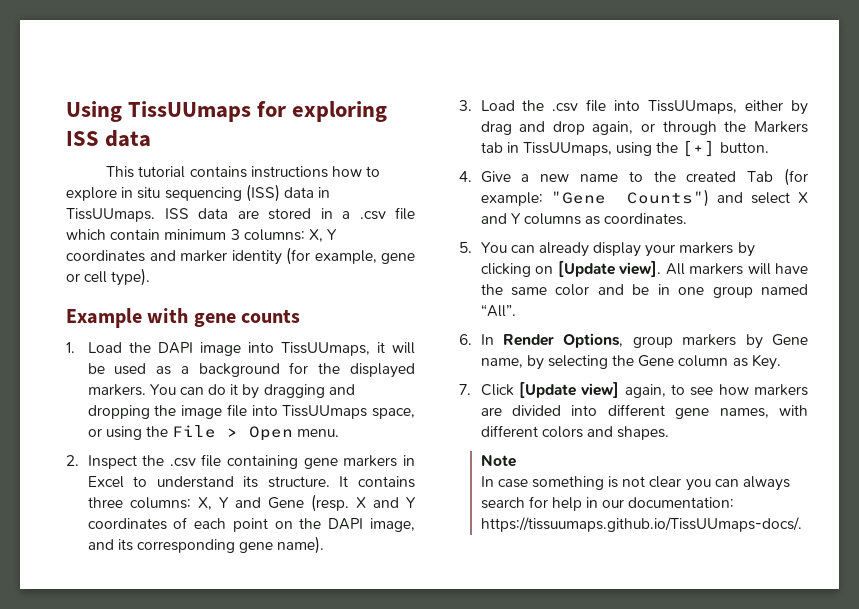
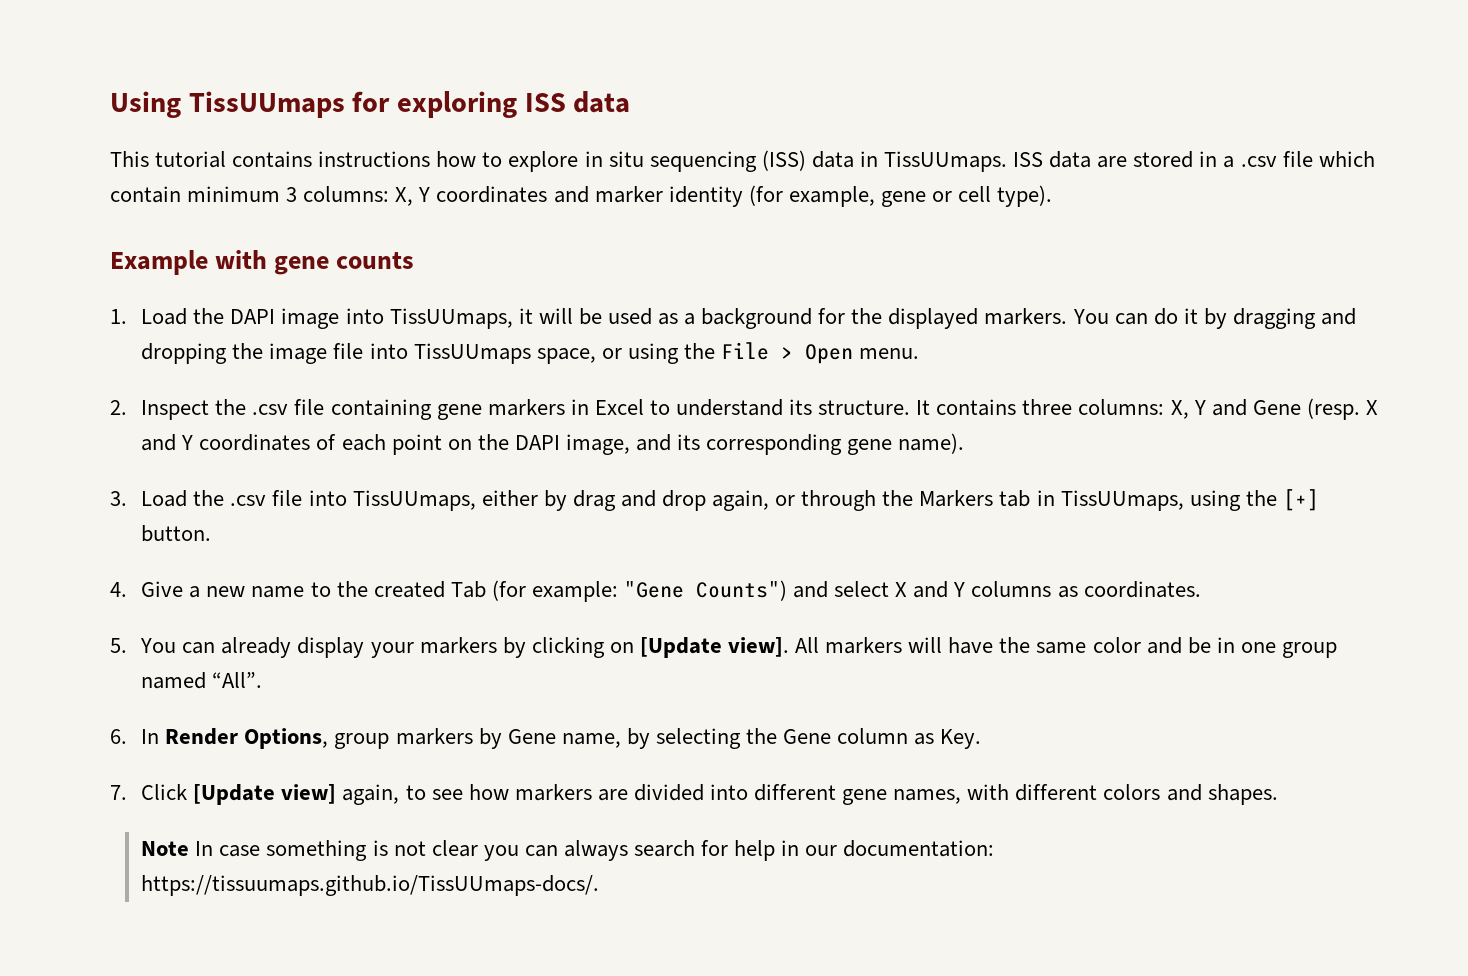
(516, 461) // -> (190, 848) none

